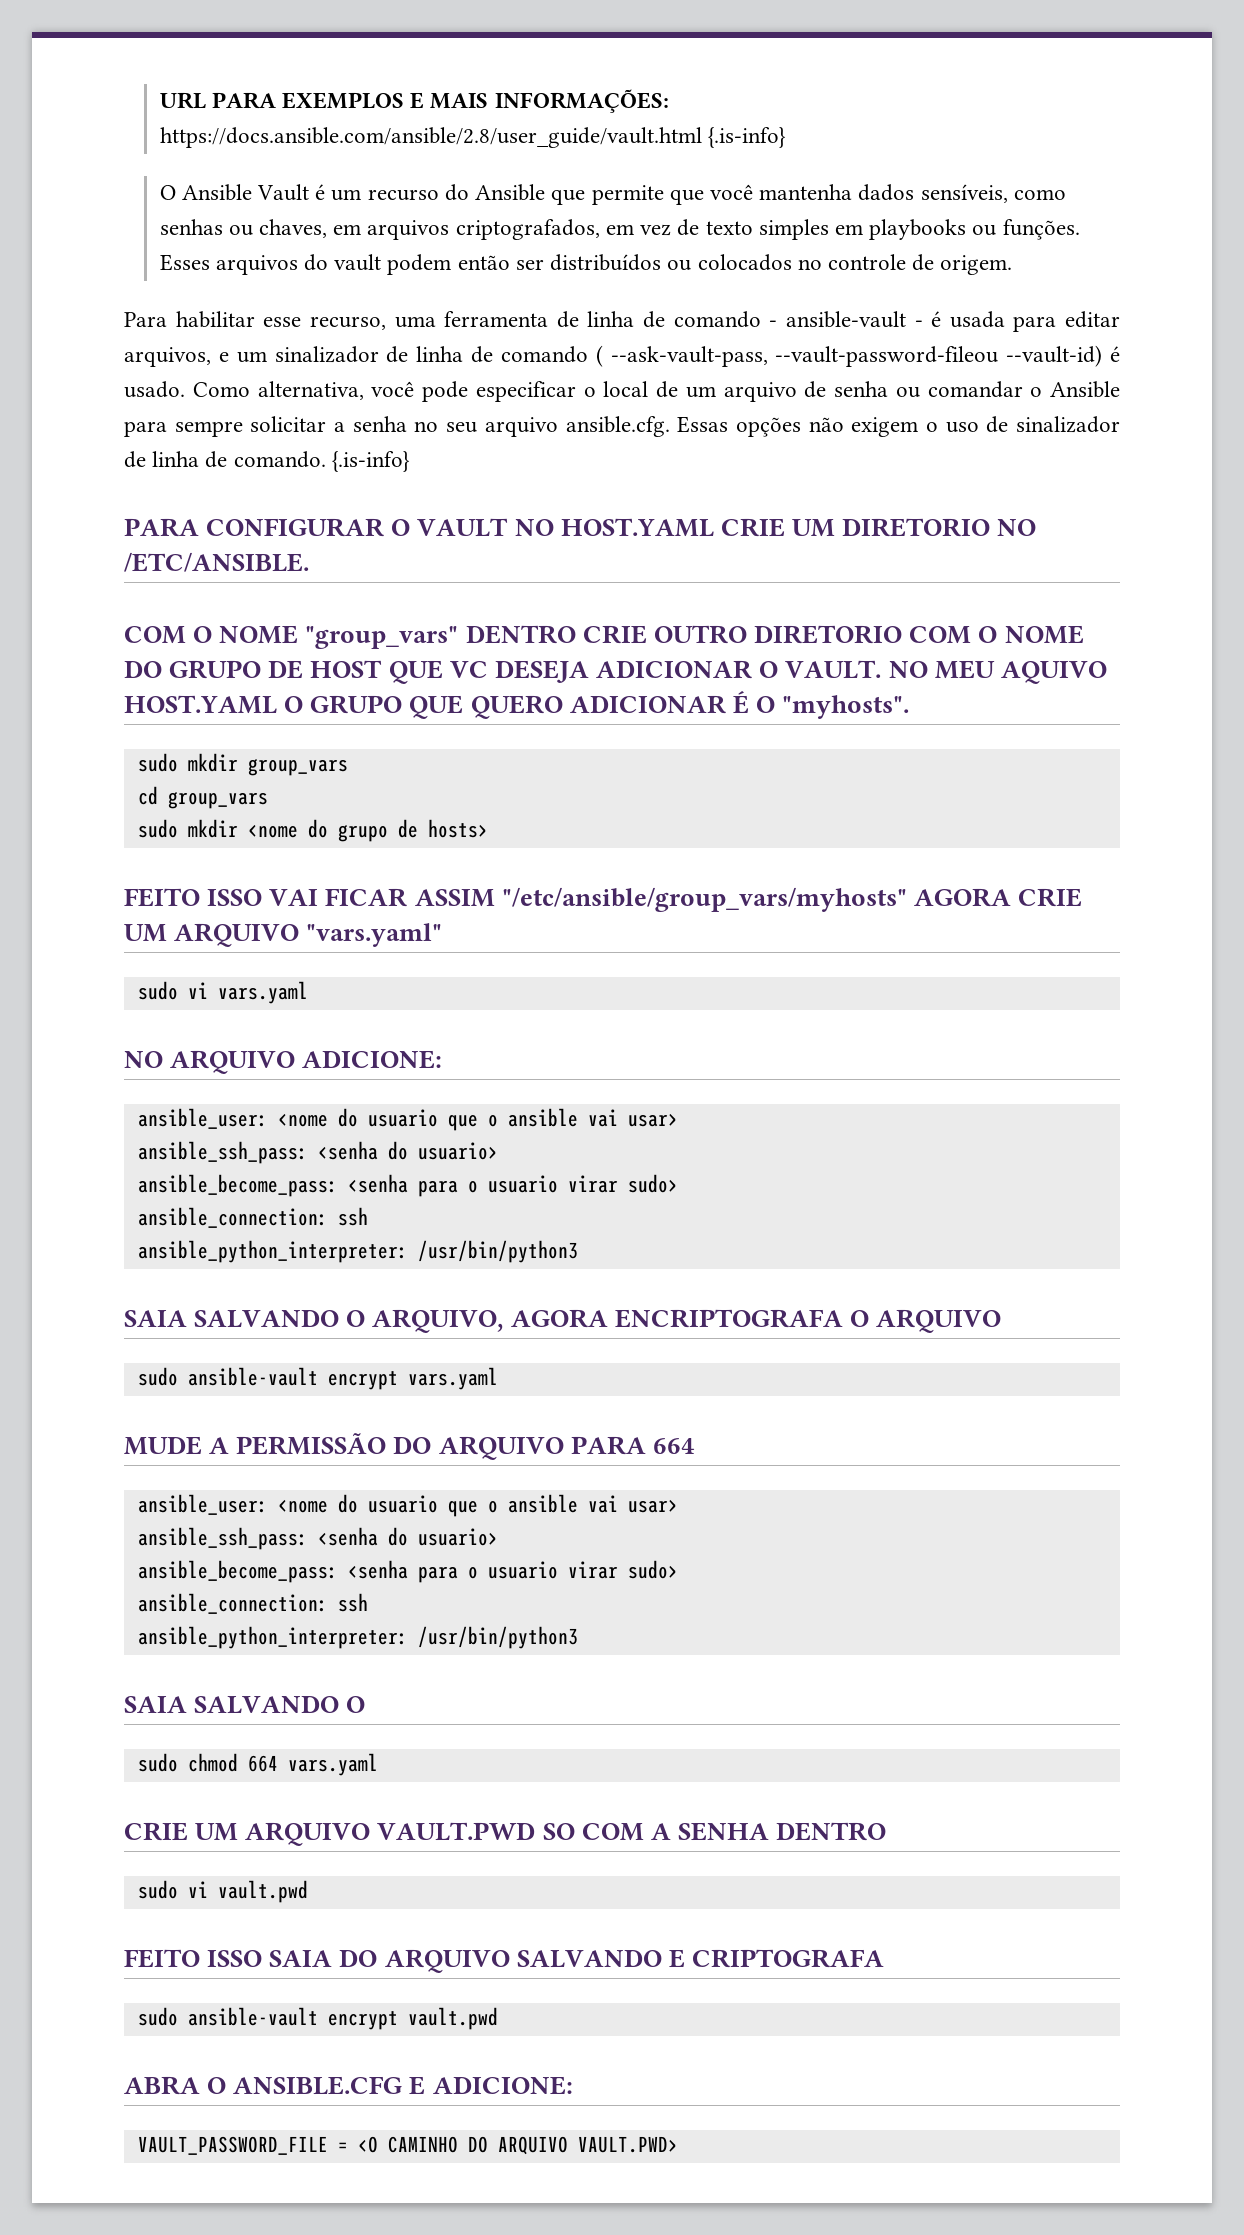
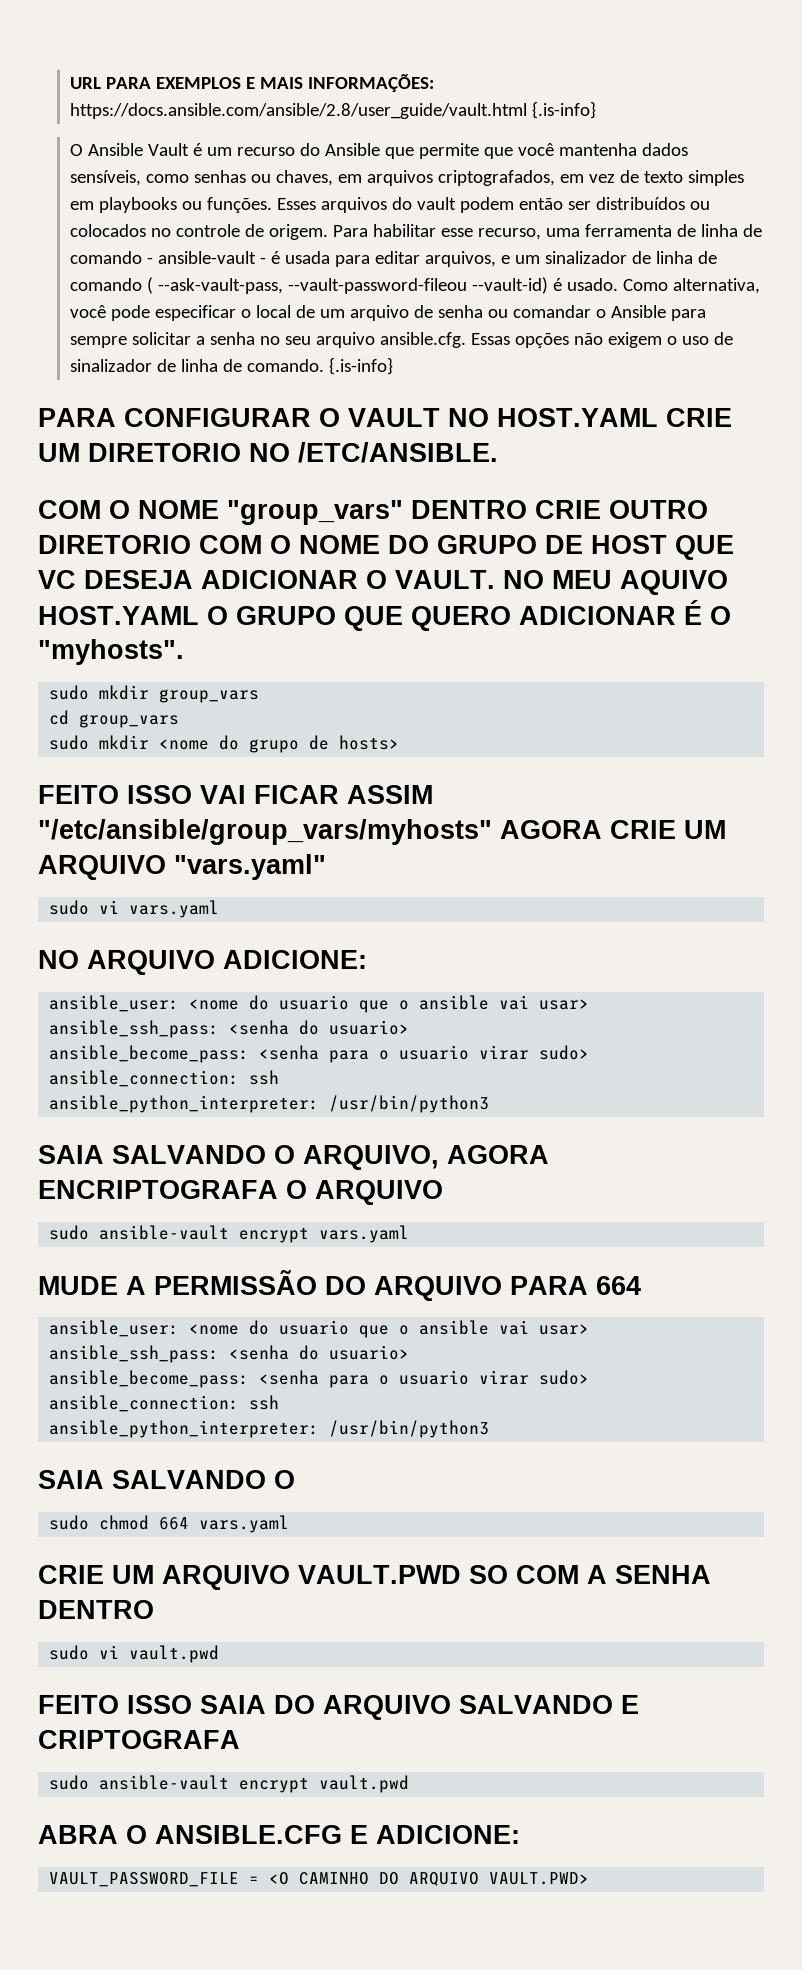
(1013, 265) // -> (329, 232) none

